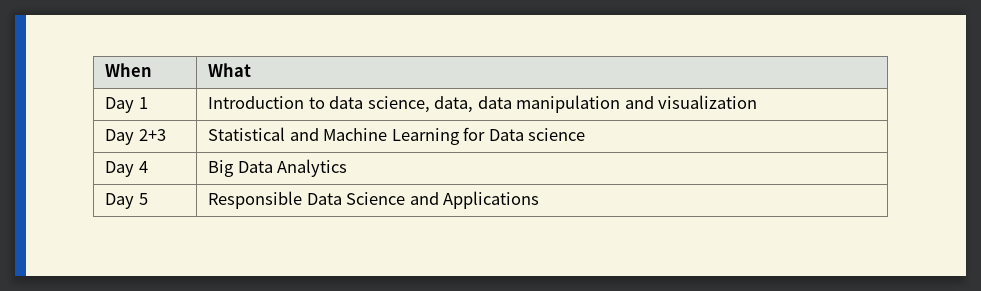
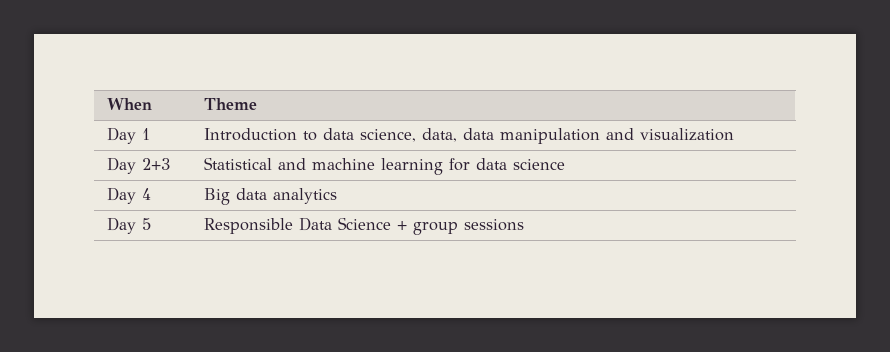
[208,63,252,77] What -> [203,98,257,110] Theme
[323,127,524,145] Machine Learning for Data -> [311,158,507,175] machine learning for data
[237,159,348,177] Data Analytics -> [235,188,337,204] data analytics
[409,191,540,209] and Applications -> [396,219,524,235] + group sessions

